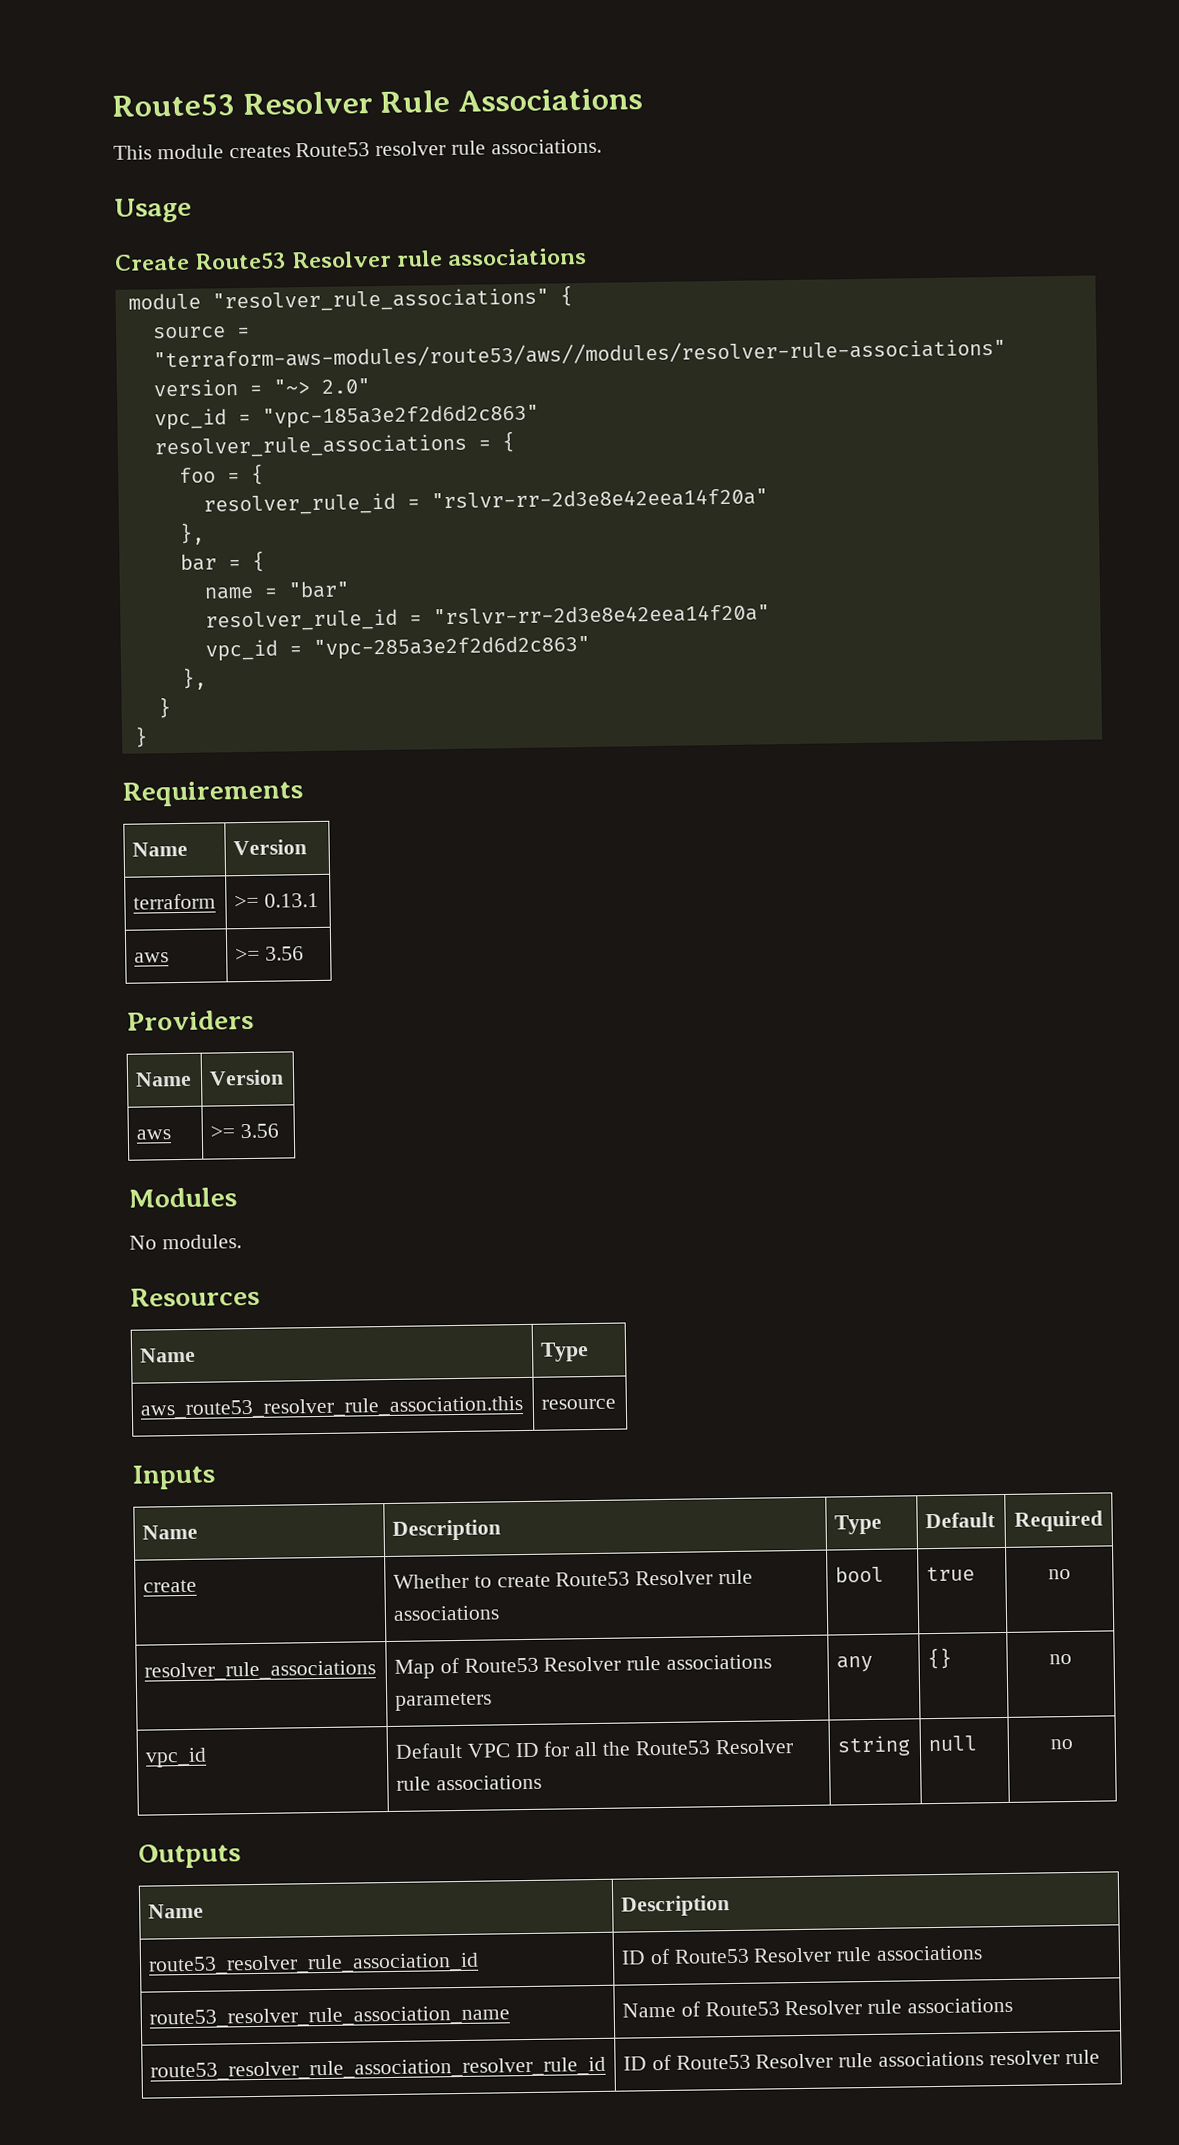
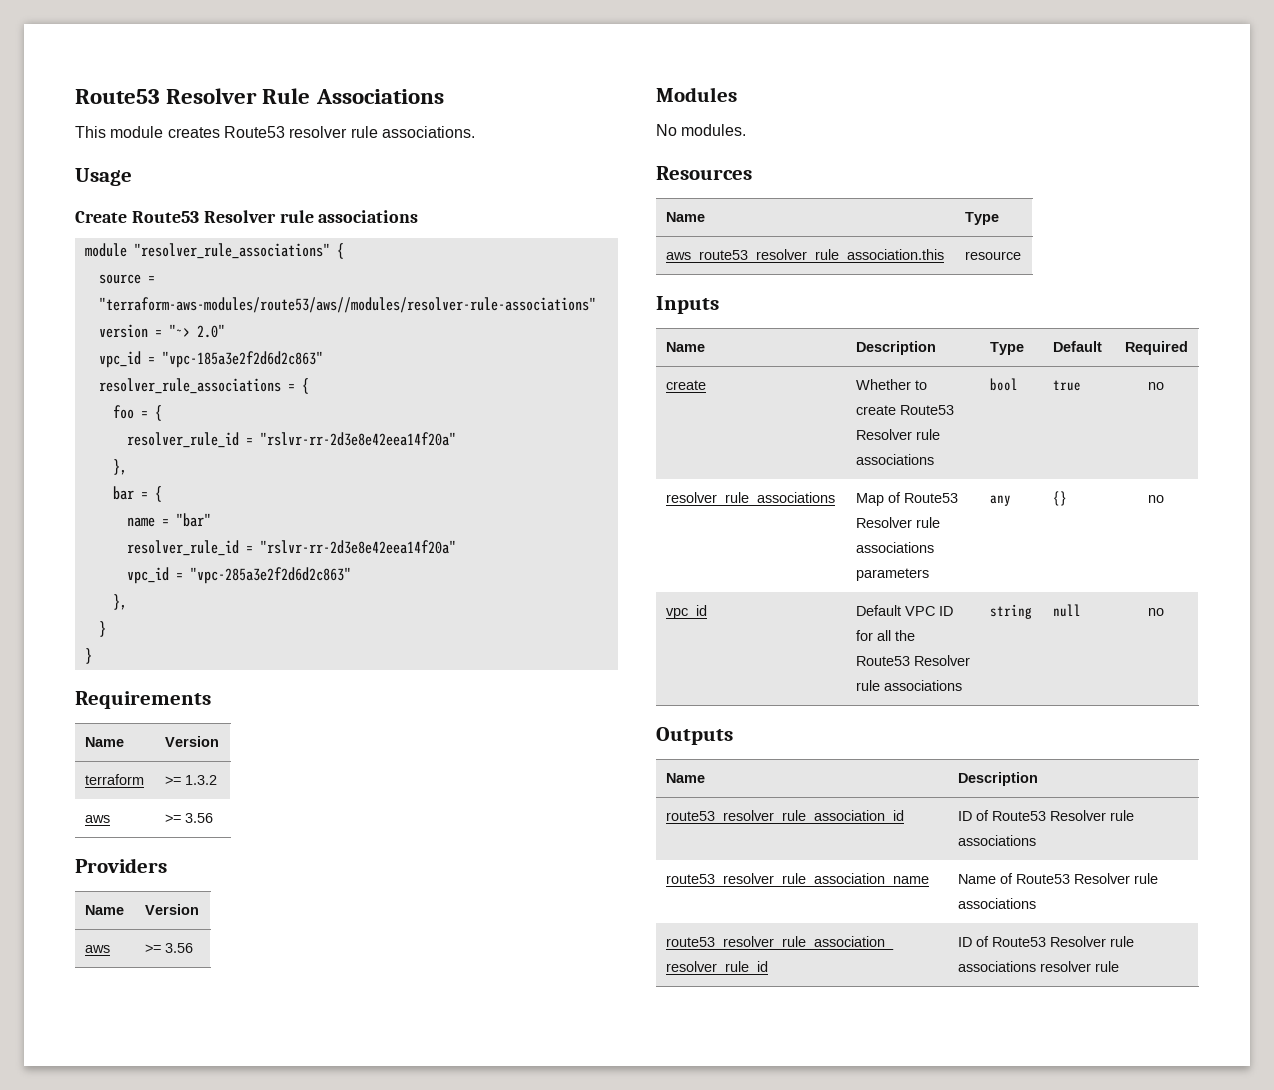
[263,892,319,908] 0.13.1 -> [185,775,218,785] 1.3.2

